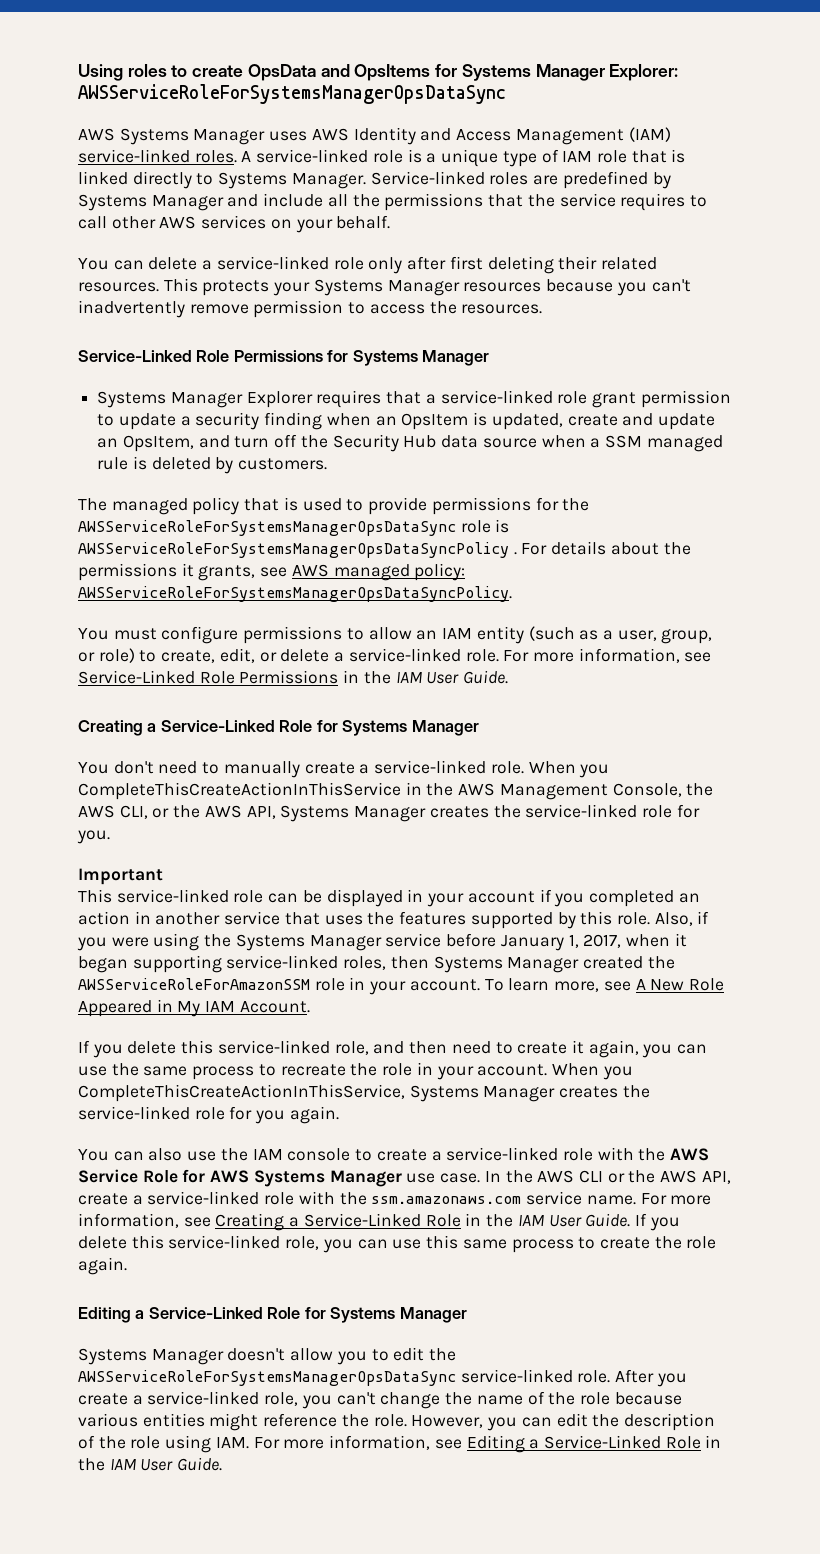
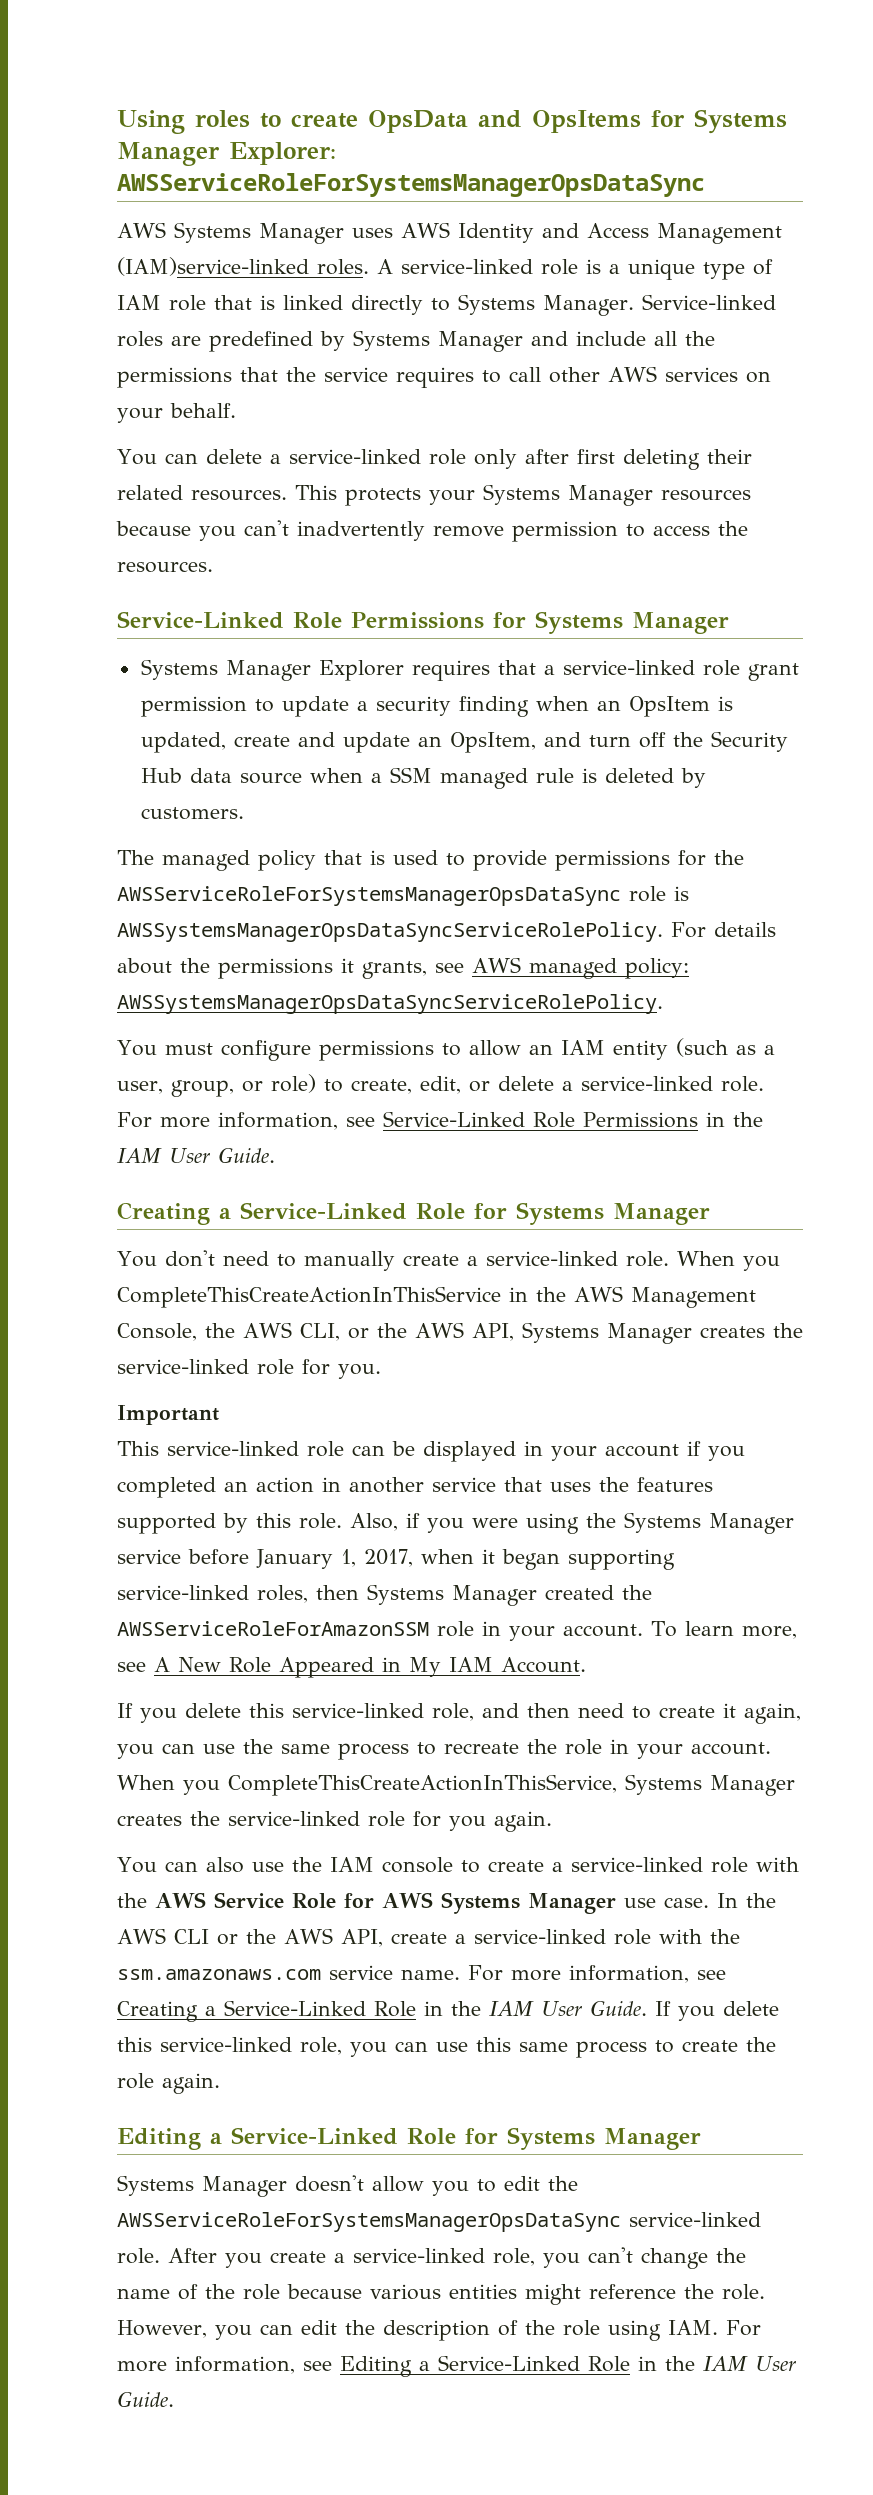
[628,127,671,142] [78,149,190,163] (IAM) service-linked -> [117,257,309,276] (IAM)service-linked
[78,542,517,558] AWSServiceRoleForSystemsManagerOpsDataSyncPolicy . -> [117,922,663,942] AWSSystemsManagerOpsDataSyncServiceRolePolicy.
[78,586,512,602] AWSServiceRoleForSystemsManagerOpsDataSyncPolicy. -> [117,994,663,1014] AWSSystemsManagerOpsDataSyncServiceRolePolicy.

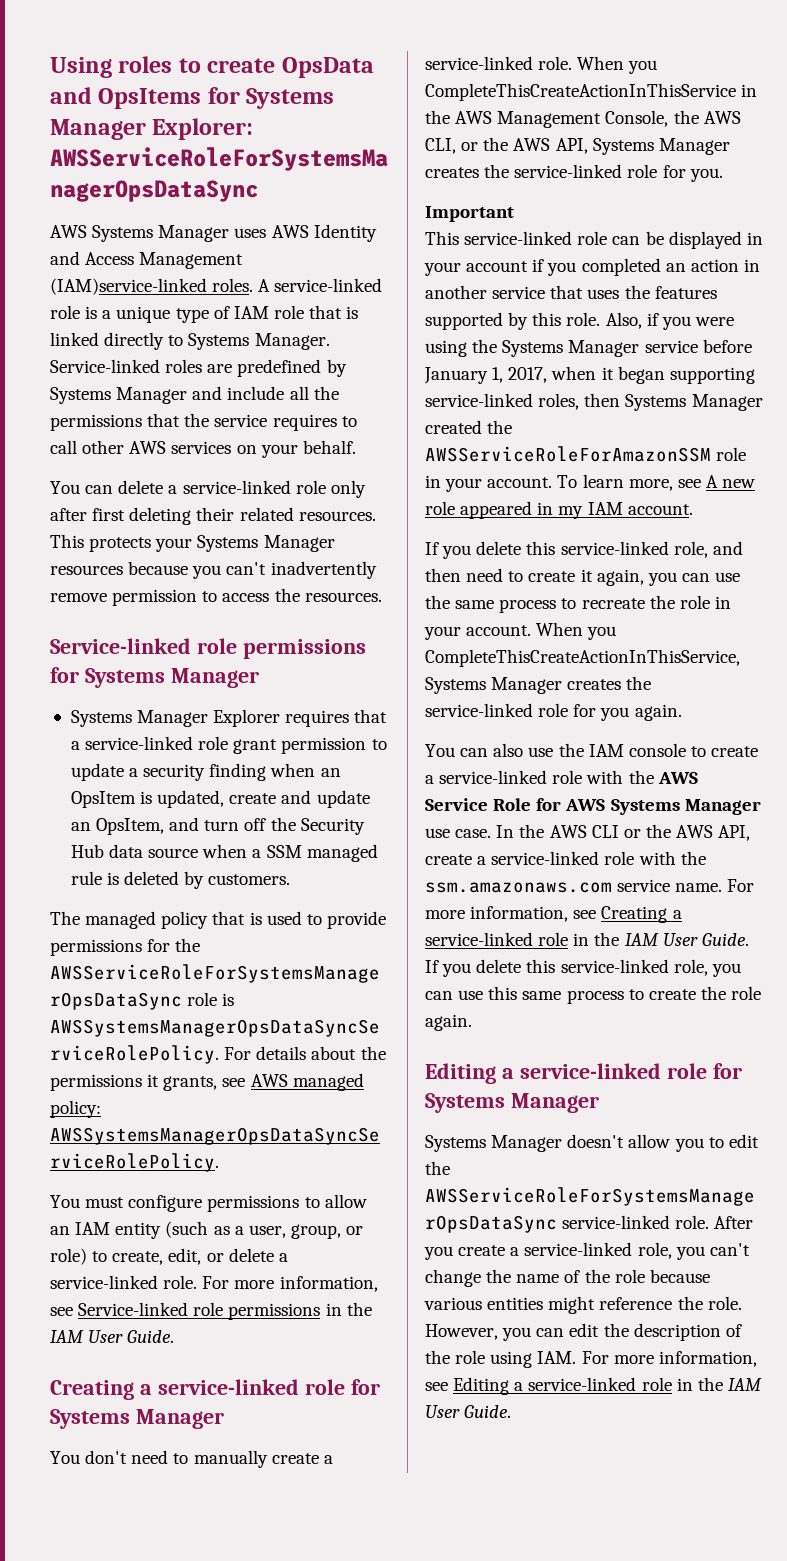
[117,611,484,629] Service-Linked Role Permissions -> [50,638,366,659] Service-linked role permissions
[383,1111,698,1128] Service-Linked Role Permissions -> [78,1302,321,1320] Service-linked role permissions
[240,1202,465,1220] Service-Linked Role -> [157,1379,345,1395] service-linked role
[178,1657,586,1678] New Role Appeared in My IAM Account. -> [722,479,756,488] [425,501,693,519] new role appeared in my IAM account.
[224,2000,416,2017] Service-Linked Role -> [425,932,569,946] service-linked role
[231,2127,456,2145] Service-Linked Role -> [519,1063,707,1079] service-linked role
[438,2355,630,2372] Service-Linked Role -> [528,1377,672,1391] service-linked role

